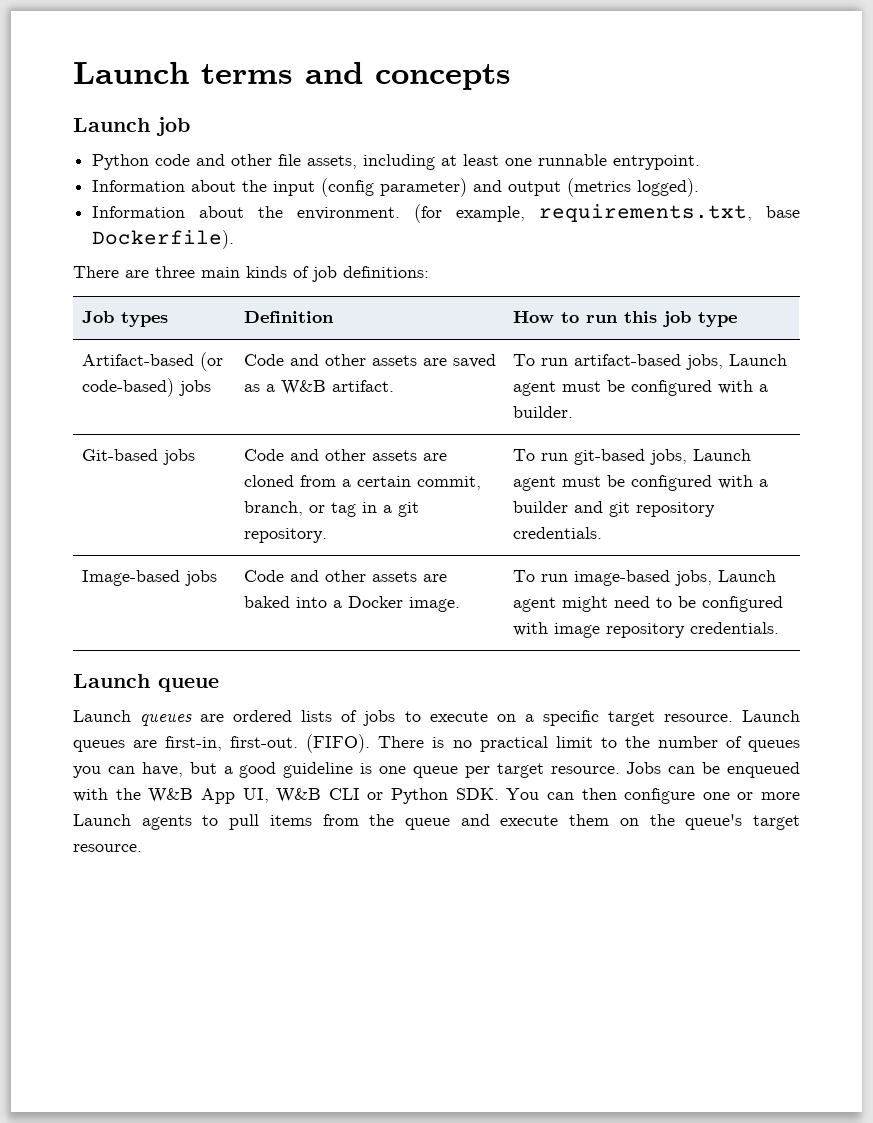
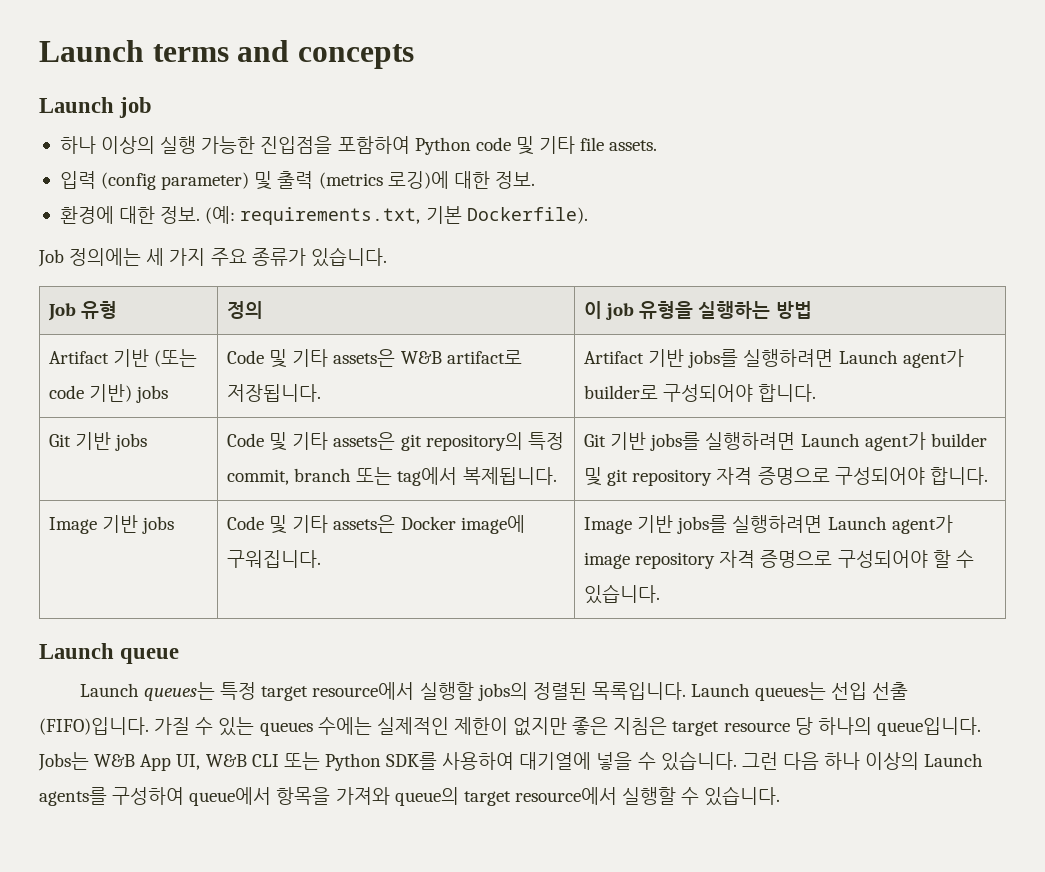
[92,154,701,170] [92,178,700,197] [92,204,800,223] [92,230,235,249] [73,266,429,282] [81,311,168,327] [243,311,334,323] [512,311,737,327] [81,352,223,371] [81,378,211,397] [243,354,496,368] [243,380,394,395] [512,354,787,370] [512,380,768,396] [512,406,573,418] [81,449,195,465] [243,449,447,461] [243,475,481,490] [243,501,419,517] [243,528,327,543] [512,449,751,465] [512,475,768,491] [512,501,715,517] [512,527,602,539] [81,570,217,586] [243,570,447,582] [243,596,460,612] [512,570,776,586] [512,596,783,612] [512,622,779,638] [73,674,219,692] [73,710,800,726] [73,734,800,753] [73,762,800,778] [73,788,141,802] Python code and other file assets, including at least one runnable entrypoint. // Information about the input (config parameter) and output (metrics logged). // Information about the environment. (for example, requirements.txt, base Dockerfile). // There are three main kinds of job definitions: // Job types | Definition | How to run this job type // Artifact-based (or code-based) jobs | Code and other assets are saved as a W&B artifact. | To run artifact-based jobs, Launch agent must be configured with a builder. // Git-based jobs | Code and other assets are cloned from a certain commit, branch, or tag in a git repository. | To run git-based jobs, Launch agent must be configured with a builder and git repository credentials. // Image-based jobs | Code and other assets are baked into a Docker image. | To run image-based jobs, Launch agent might need to be configured with image repository credentials. // Launch queue // Launch queues are ordered lists of jobs to execute on a specific target resource. Launch queues are first-in, first-out. (FIFO). There is no practical limit to the number of queues you can have, but a good guideline is one queue per target resource. Jobs can be enqueued with the -> [59,136,658,155] [59,171,535,190] [59,206,588,225] [38,247,387,267] [48,301,118,321] [227,301,264,319] [584,301,812,320] [49,349,198,367] [49,384,169,403] [227,349,522,368] [227,384,322,402] [584,349,964,368] [584,384,817,402] [49,432,148,451] [227,432,564,451] [227,467,557,486] [584,432,987,451] [584,467,988,486] [49,515,175,534] [227,515,525,534] [227,550,322,568] [584,515,953,534] [584,550,974,569] [584,584,661,604] [39,643,180,664] [79,682,909,701] [39,717,981,736] [38,752,89,771] 하나 이상의 실행 가능한 진입점을 포함하여 Python code 및 기타 file assets. // 입력 (config parameter) 및 출력 (metrics 로깅)에 대한 정보. // 환경에 대한 정보. (예: requirements.txt, 기본 Dockerfile). // Job 정의에는 세 가지 주요 종류가 있습니다. // Job 유형 | 정의 | 이 job 유형을 실행하는 방법 // Artifact 기반 (또는 code 기반) jobs | Code 및 기타 assets은 W&B artifact로 저장됩니다. | Artifact 기반 jobs를 실행하려면 Launch agent가 builder로 구성되어야 합니다. // Git 기반 jobs | Code 및 기타 assets은 git repository의 특정 commit, branch 또는 tag에서 복제됩니다. | Git 기반 jobs를 실행하려면 Launch agent가 builder 및 git repository 자격 증명으로 구성되어야 합니다. // Image 기반 jobs | Code 및 기타 assets은 Docker image에 구워집니다. | Image 기반 jobs를 실행하려면 Launch agent가 image repository 자격 증명으로 구성되어야 할 수 있습니다. // Launch queue // Launch queues는 특정 target resource에서 실행할 jobs의 정렬된 목록입니다. Launch queues는 선입 선출 (FIFO)입니다. 가질 수 있는 queues 수에는 실제적인 제한이 없지만 좋은 지침은 target resource 당 하나의 queue입니다. Jobs는
[367,788,800,804] [73,814,800,830] [73,844,142,852] or Python SDK. You can then configure one or more Launch agents to pull items from the queue and execute them on the queue's target resource. -> [283,751,984,771] [39,786,781,806] 또는 Python SDK를 사용하여 대기열에 넣을 수 있습니다. 그런 다음 하나 이상의 Launch agents를 구성하여 queue에서 항목을 가져와 queue의 target resource에서 실행할 수 있습니다.

